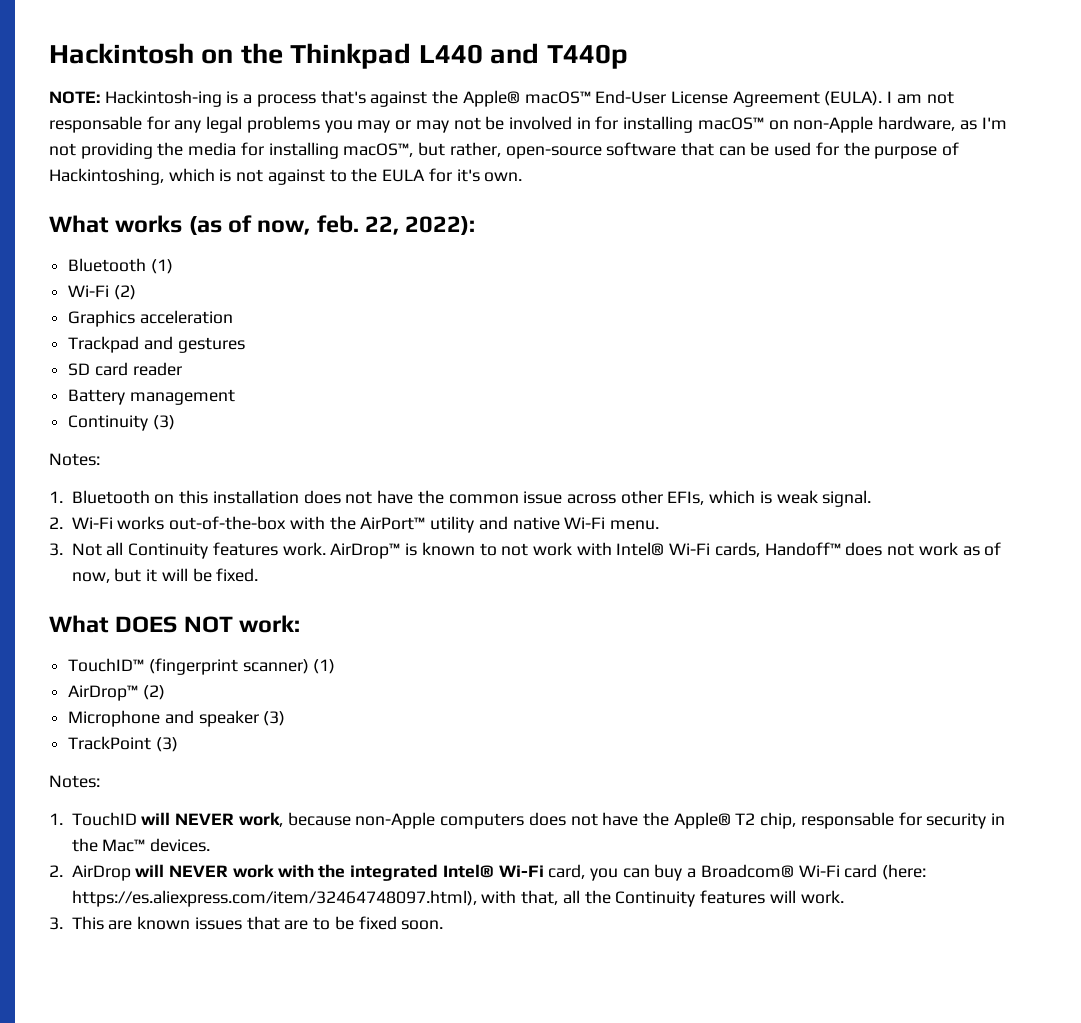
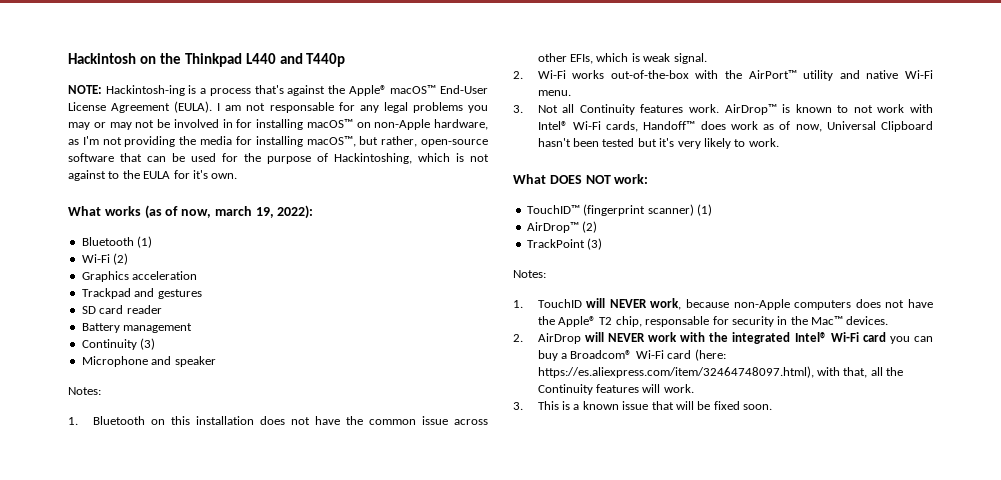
[316,215,400,235] feb. 22, -> [214,206,274,218] march 19,
(175, 422) none -> [81,356,216,367] // Microphone and speaker
[887,543,915,556] not -> (726, 125) none
[114,568,259,582] but it will be fixed. -> [826,121,933,132] [537,138,779,149] Universal Clipboard hasn't been tested but it's very likely to work.
[68,710,286,727] // Microphone and speaker (3) -> (598, 227) none
[548,864,586,879] card, -> [862,332,886,342] card
[108,916,331,930] are known issues that are to -> [561,401,694,410] is a known issue that will

